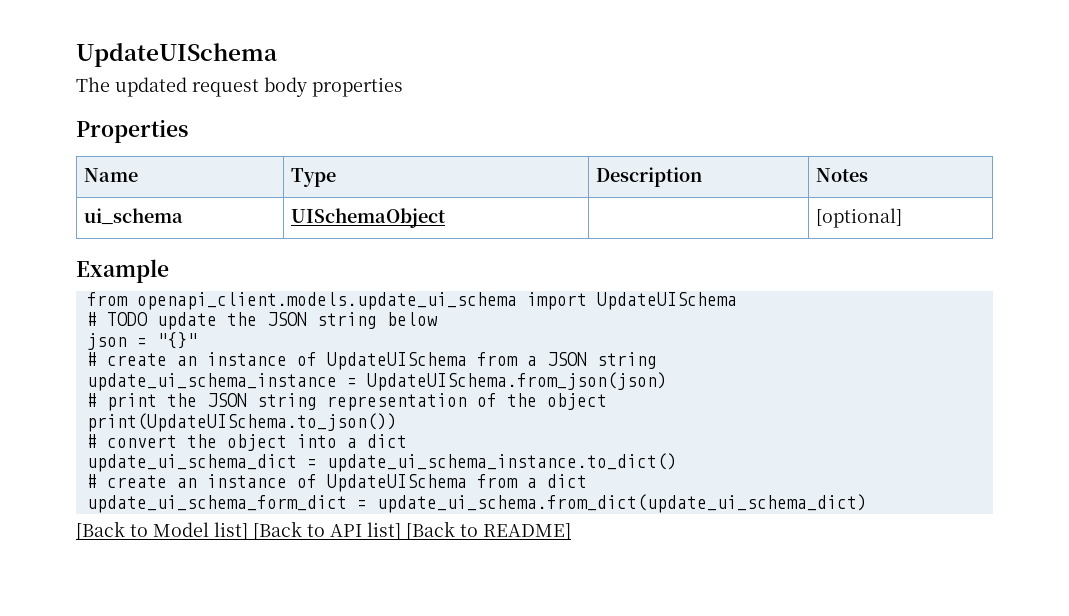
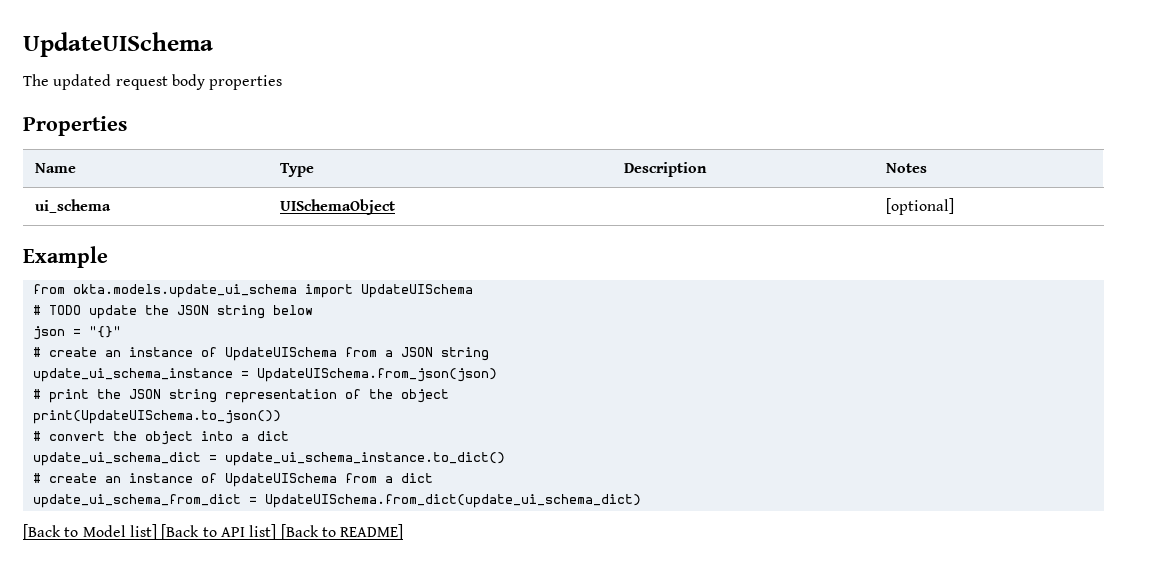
[136,292,517,310] openapi_client.models.update_ui_schema -> [72,284,297,298] okta.models.update_ui_schema
[86,494,867,513] update_ui_schema_form_dict = update_ui_schema.from_dict(update_ui_schema_dict) -> [32,494,641,508] update_ui_schema_from_dict = UpdateUISchema.from_dict(update_ui_schema_dict)

